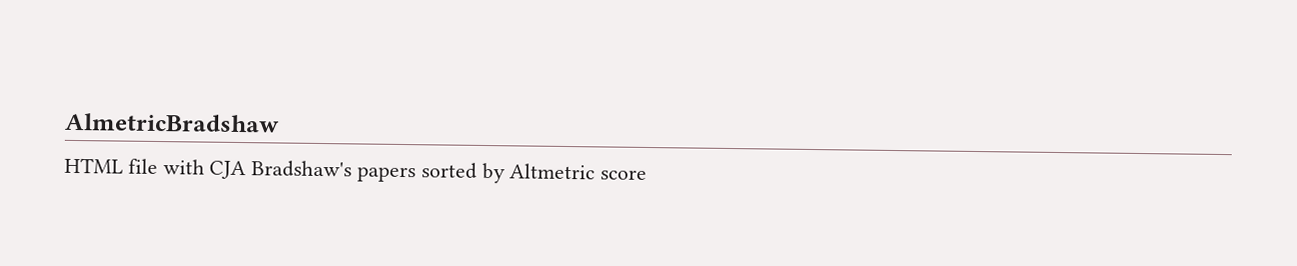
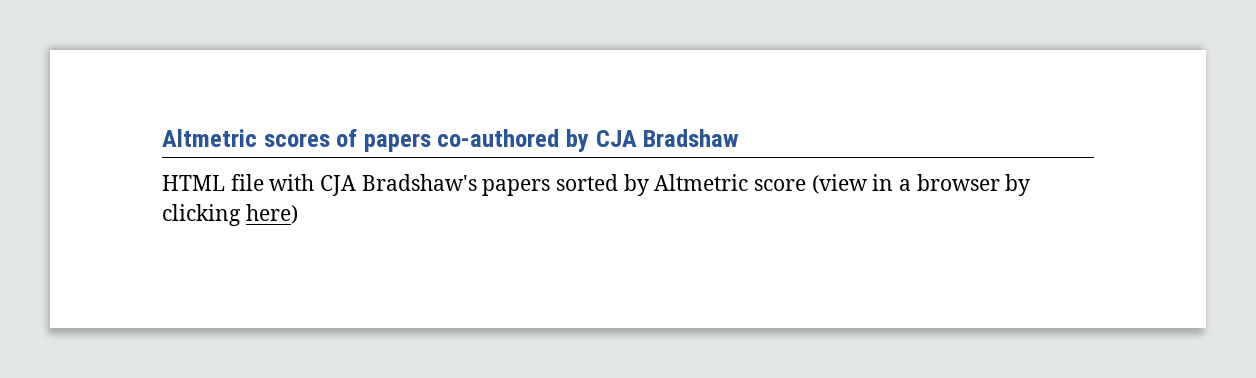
[64,112,280,133] AlmetricBradshaw -> [162,129,740,152] Altmetric scores of papers co-authored by CJA Bradshaw
(648, 174) none -> [811,174,1031,196] [162,204,298,226] (view in a browser by clicking here)

